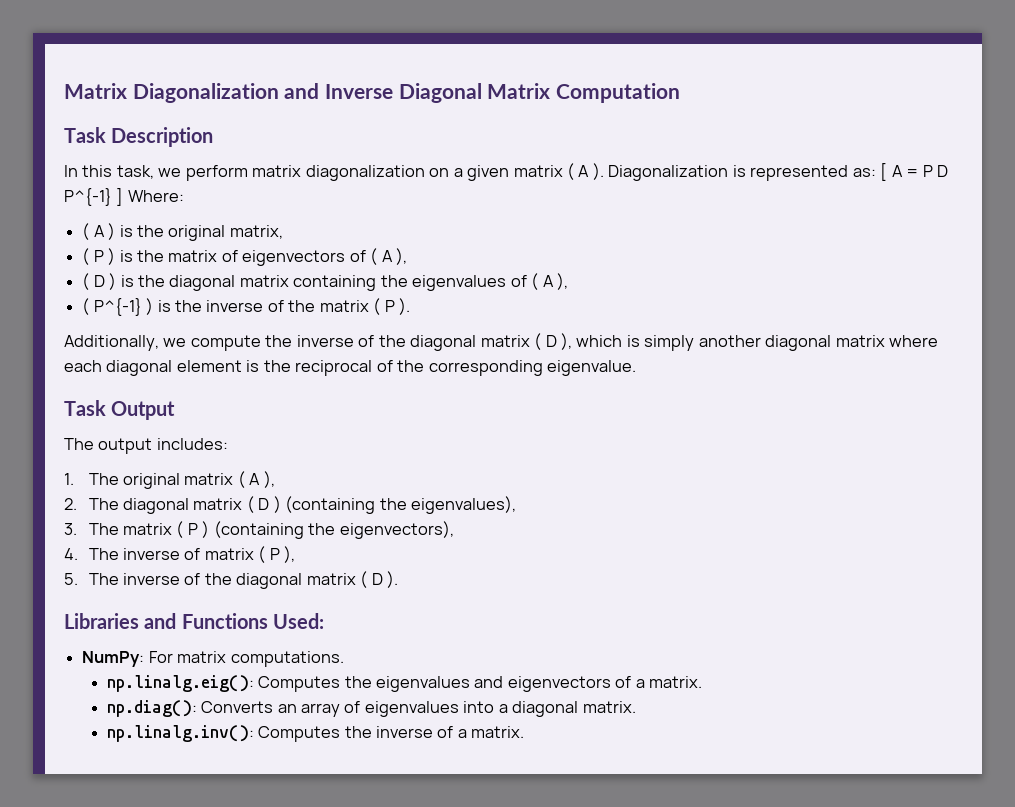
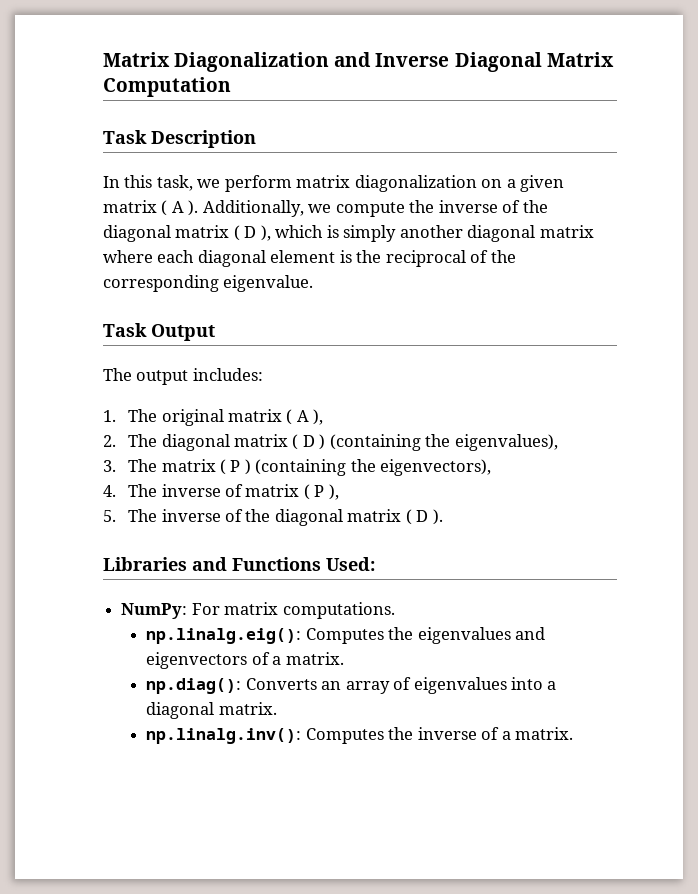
[608,163,949,181] [64,188,184,206] [82,223,283,241] [82,248,408,266] [82,273,569,291] [82,298,411,316] Diagonalization is represented as: [ A = P D P^{-1} ] Where: // ( A ) is the original matrix, // ( P ) is the matrix of eigenvectors of ( A ), // ( D ) is the diagonal matrix containing the eigenvalues of ( A ), // ( P^{-1} ) is the inverse of the matrix ( P ). // -> (199, 208) none

